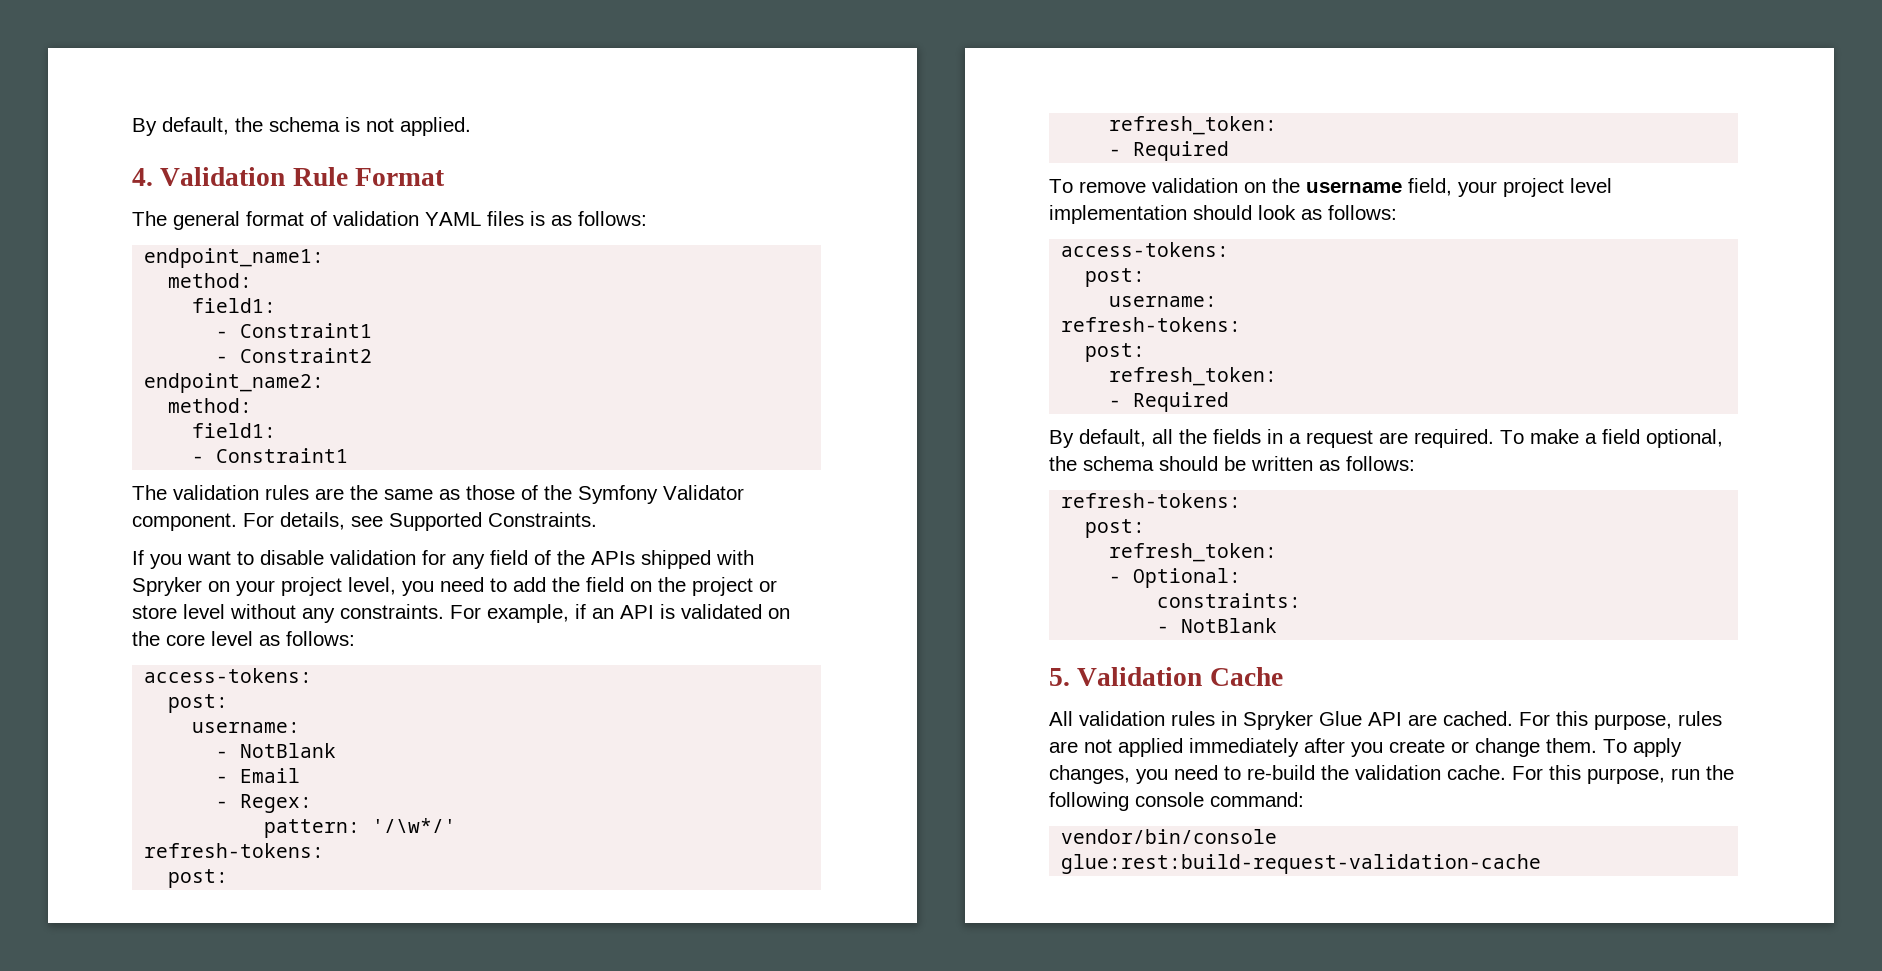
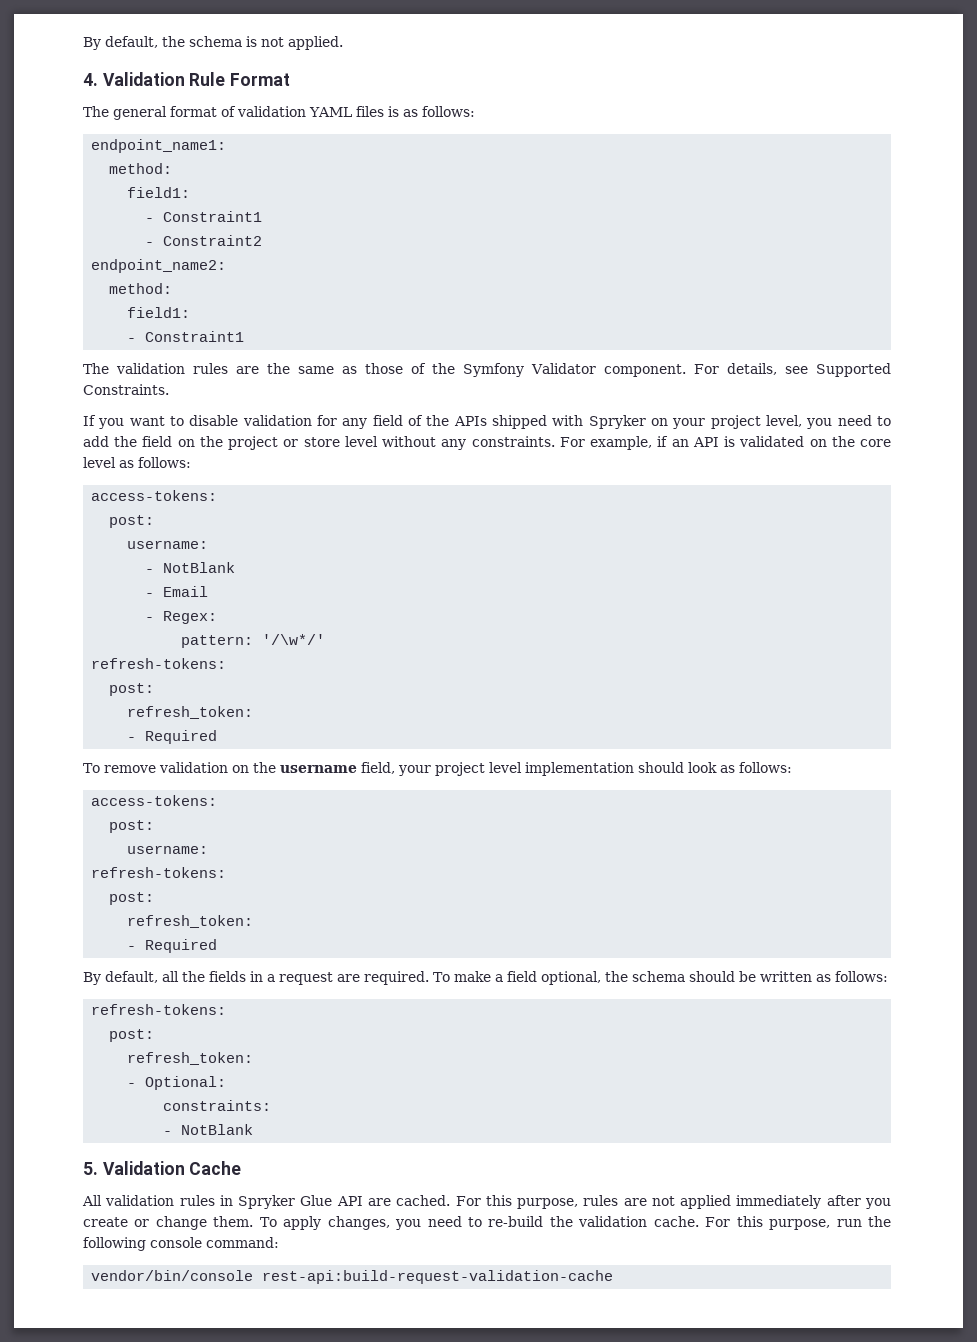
[1061,854,1542,874] glue:rest:build-request-validation-cache -> [262,1270,614,1284] rest-api:build-request-validation-cache

